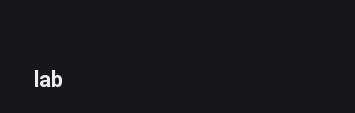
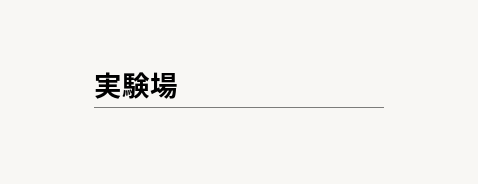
[34,70,63,87] lab -> [94,72,178,99] 実験場

